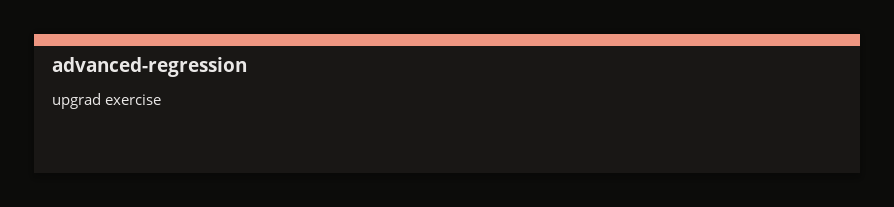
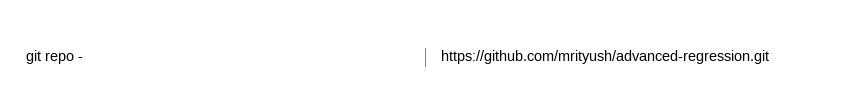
[52,57,247,77] [52,93,162,109] advanced-regression // upgrad exercise -> [26,50,769,64] git repo - https://github.com/mrityush/advanced-regression.git

